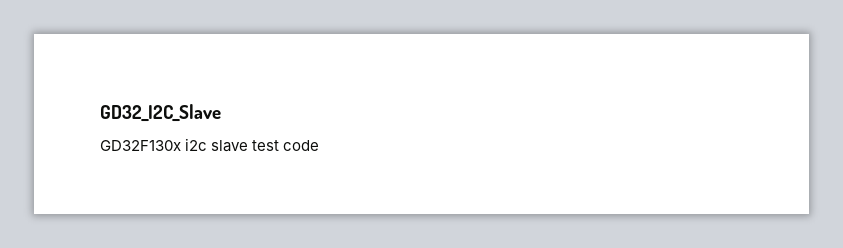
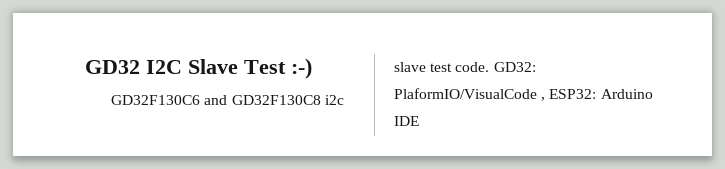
[100,104,221,122] [100,138,320,152] GD32_I2C_Slave // GD32F130x i2c slave test code -> [85,58,312,79] [111,95,344,105] [394,62,536,72] [394,88,653,101] [394,116,419,126] GD32 I2C Slave Test :-) // GD32F130C6 and GD32F130C8 i2c slave test code. GD32: PlaformIO/VisualCode , ESP32: Arduino IDE

